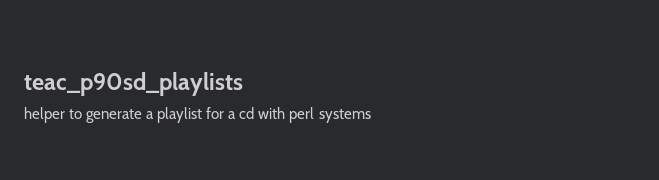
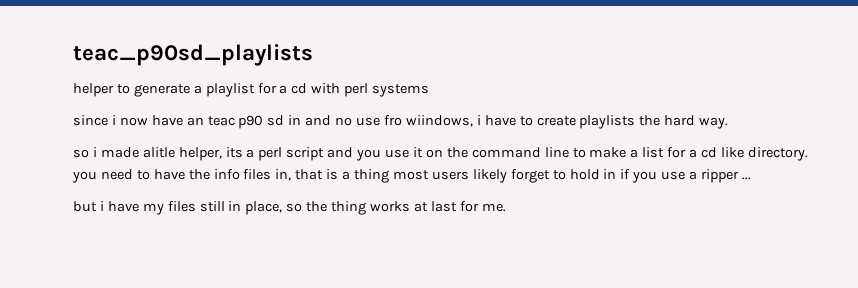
(371, 116) none -> [73,115,729,129] [73,147,808,161] [72,169,751,183] [73,201,506,215] // since i now have an teac p90 sd in and no use fro wiindows, i have to create playlists the hard way. // so i made alitle helper, its a perl script and you use it on the command line to make a list for a cd like directory. you need to have the info files in, that is a thing most users likely forget to hold in if you use a ripper ... // but i have my files still in place, so the thing works at last for me.

